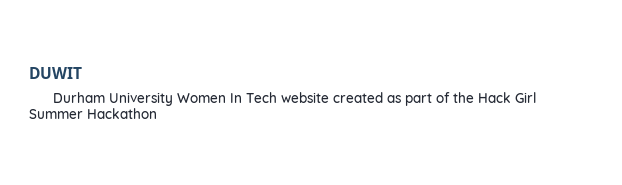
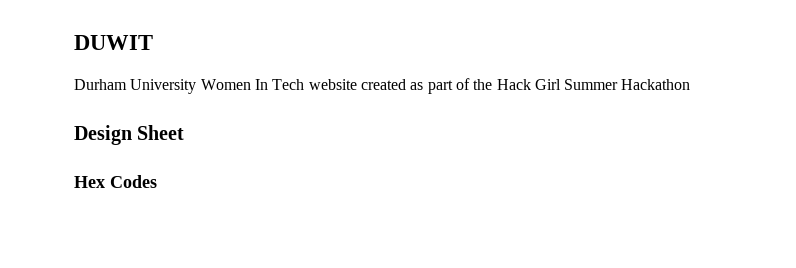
(157, 113) none -> [74,125,185,145] [74,175,157,188] // Design Sheet // Hex Codes

